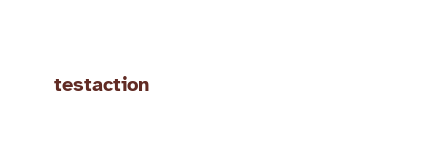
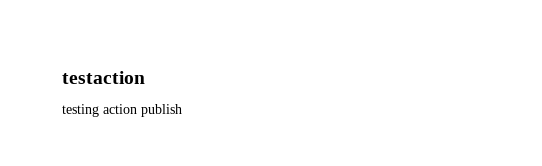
(149, 83) none -> [62,104,182,117] // testing action publish

